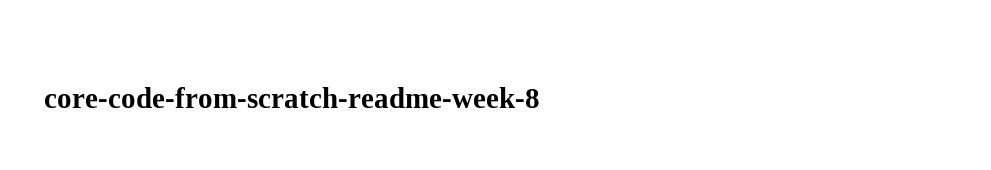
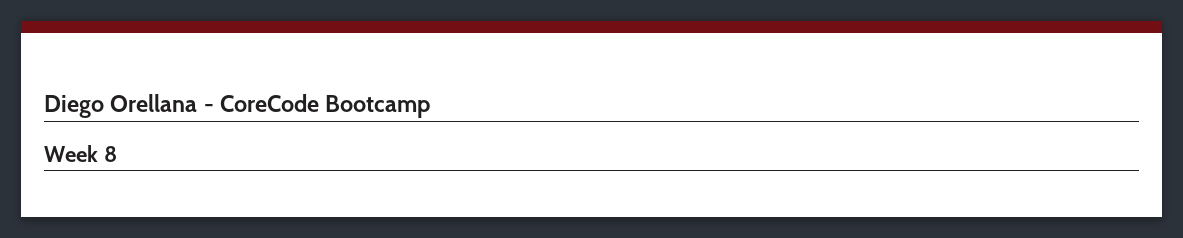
[44,87,540,108] core-code-from-scratch-readme-week-8 -> [44,94,431,118] [44,145,117,162] Diego Orellana - CoreCode Bootcamp // Week 8

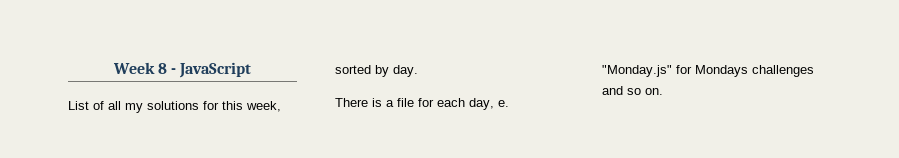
[44,94,431,118] [44,145,117,162] Diego Orellana - CoreCode Bootcamp // Week 8 -> [112,62,252,78] [68,101,281,113] [335,65,418,77] [335,98,509,110] [602,65,814,77] [602,86,663,95] Week 8 - JavaScript // List of all my solutions for this week, sorted by day. // There is a file for each day, e. "Monday.js" for Mondays challenges and so on.

